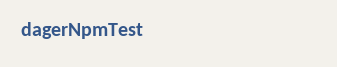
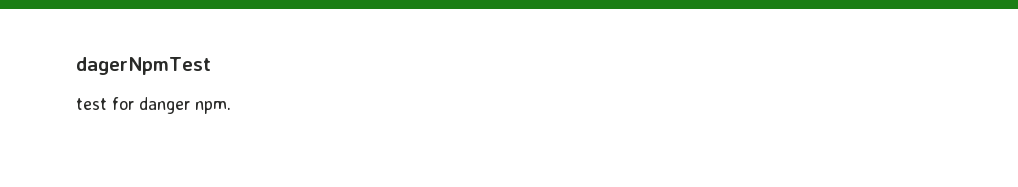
(143, 30) none -> [76,97,231,114] // test for danger npm.

